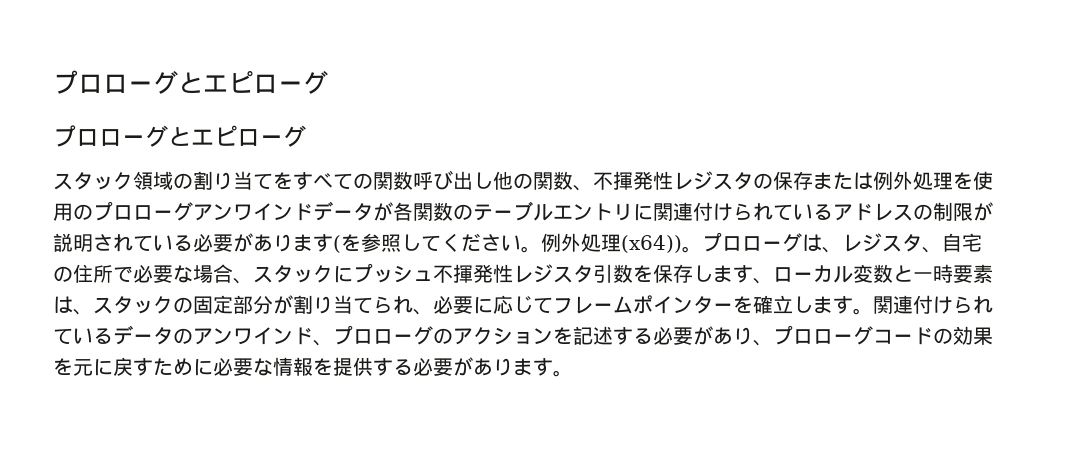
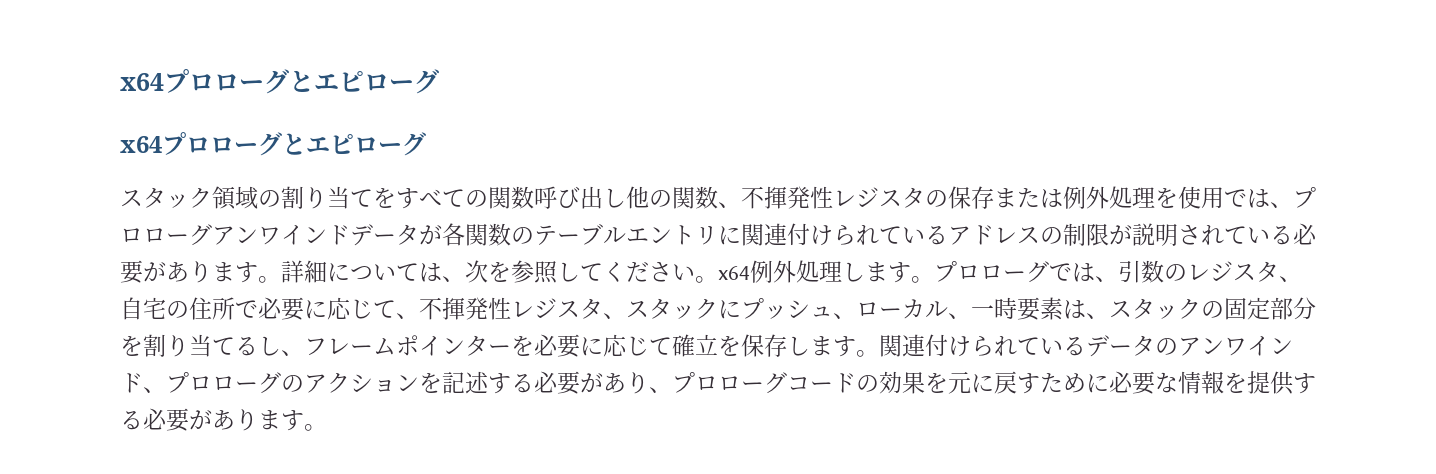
[53,70,328,94] プロローグとエピローグ // -> [120,69,439,94] [120,136,162,153] x64プロローグとエピローグ // x64
[73,204,93,220] の -> [1224,189,1293,208] では、
[333,235,341,253] ( -> [258,260,488,283] 。詳細については、次
[541,233,682,253] 例外処理(x64)) -> [718,260,911,283] x64例外処理します
[802,234,842,253] は、 -> [1049,260,1187,283] では、引数の
[173,264,233,283] な場合 -> [304,297,603,320] に応じて、不揮発性レジスタ
[433,264,753,283] 不揮発性レジスタ引数を保存します -> (833, 311) none
[853,264,913,283] 変数と -> [948,313,971,319] 、
[273,295,553,315] が割り当てられ、必要に応じて -> [120,334,304,357] を割り当てるし、
[753,295,793,314] 確立 -> [534,334,787,358] 必要に応じて確立を保存

